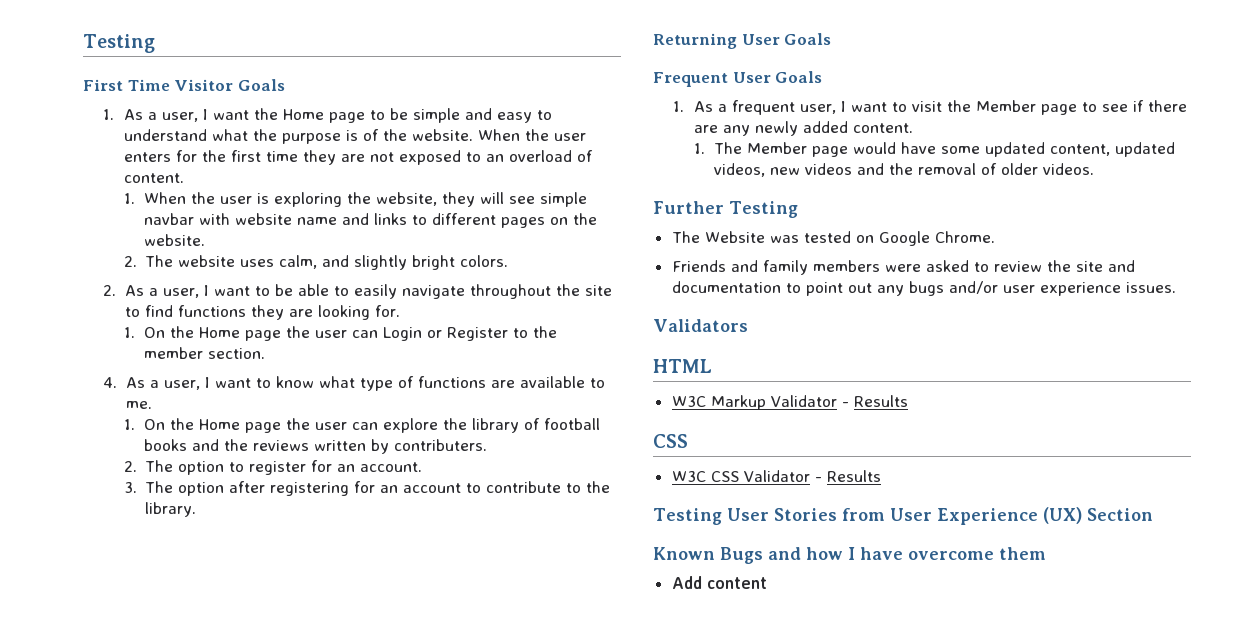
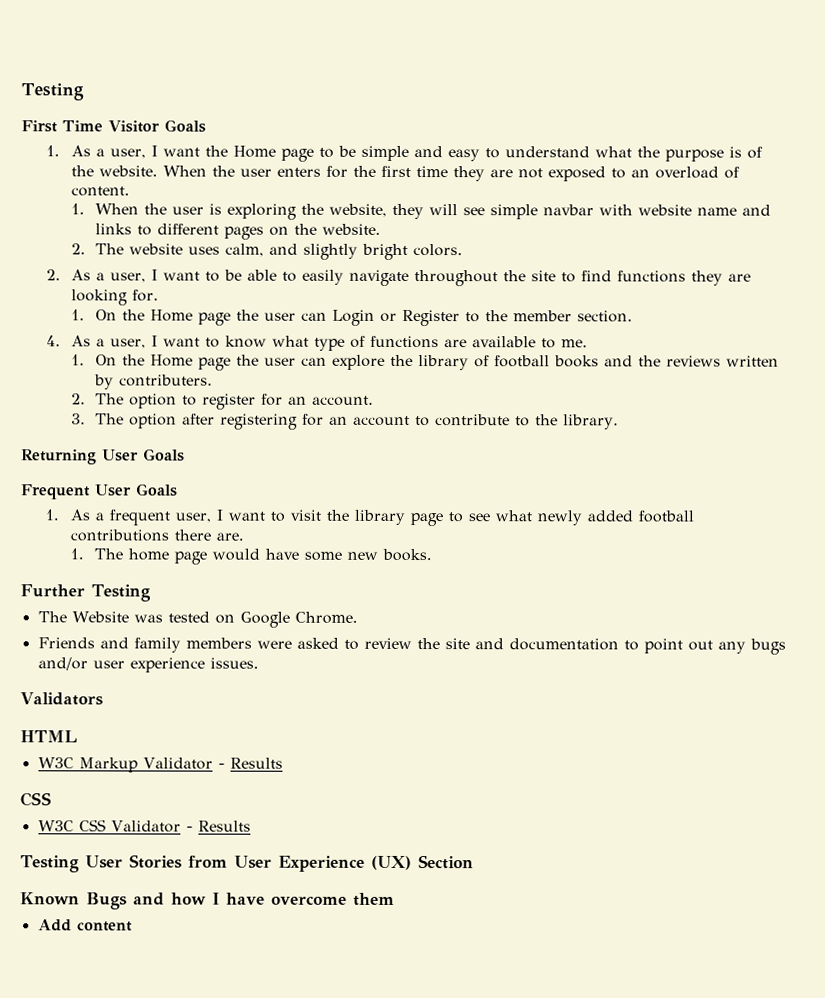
[975,100,1036,112] Member -> [353,509,405,525] library
[1132,100,1187,112] [693,121,913,136] if there are any newly added content. -> [494,510,694,526] [69,529,244,542] what newly added football contributions there are.
[747,142,808,154] Member -> [128,548,170,561] home
[985,142,1176,157] [714,163,1095,177] updated content, updated videos, new videos and the removal of older videos. -> [347,548,433,562] new books.

